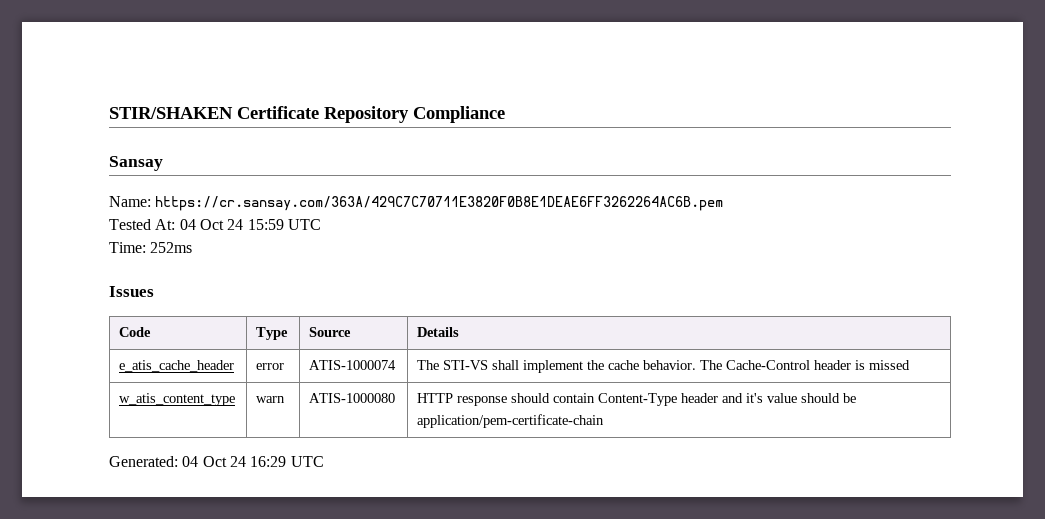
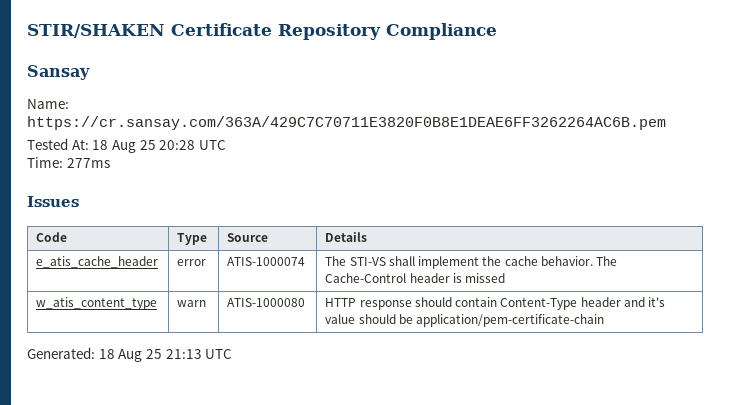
[179,219,284,230] 04 Oct 24 15:59 -> [92,140,196,153] 18 Aug 25 20:28
[150,242,193,253] 252ms -> [66,158,110,168] 277ms
[182,456,287,467] 04 Oct 24 16:29 -> [98,349,202,362] 18 Aug 25 21:13

